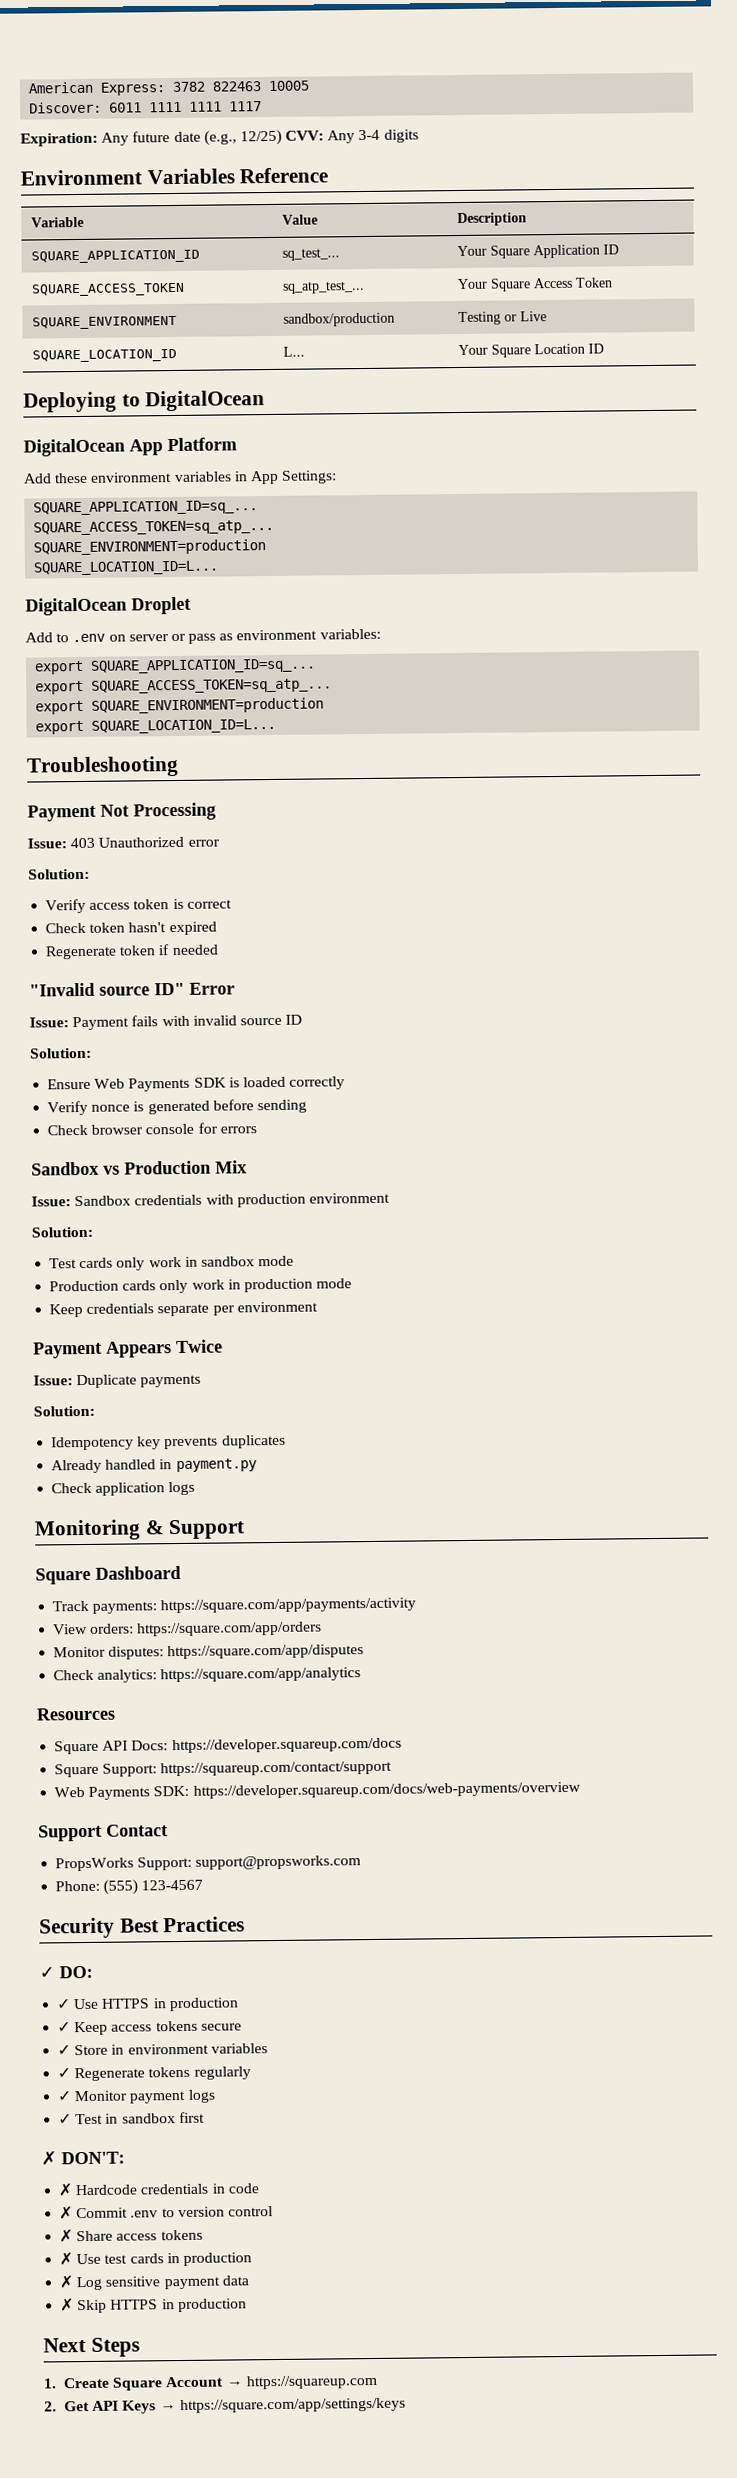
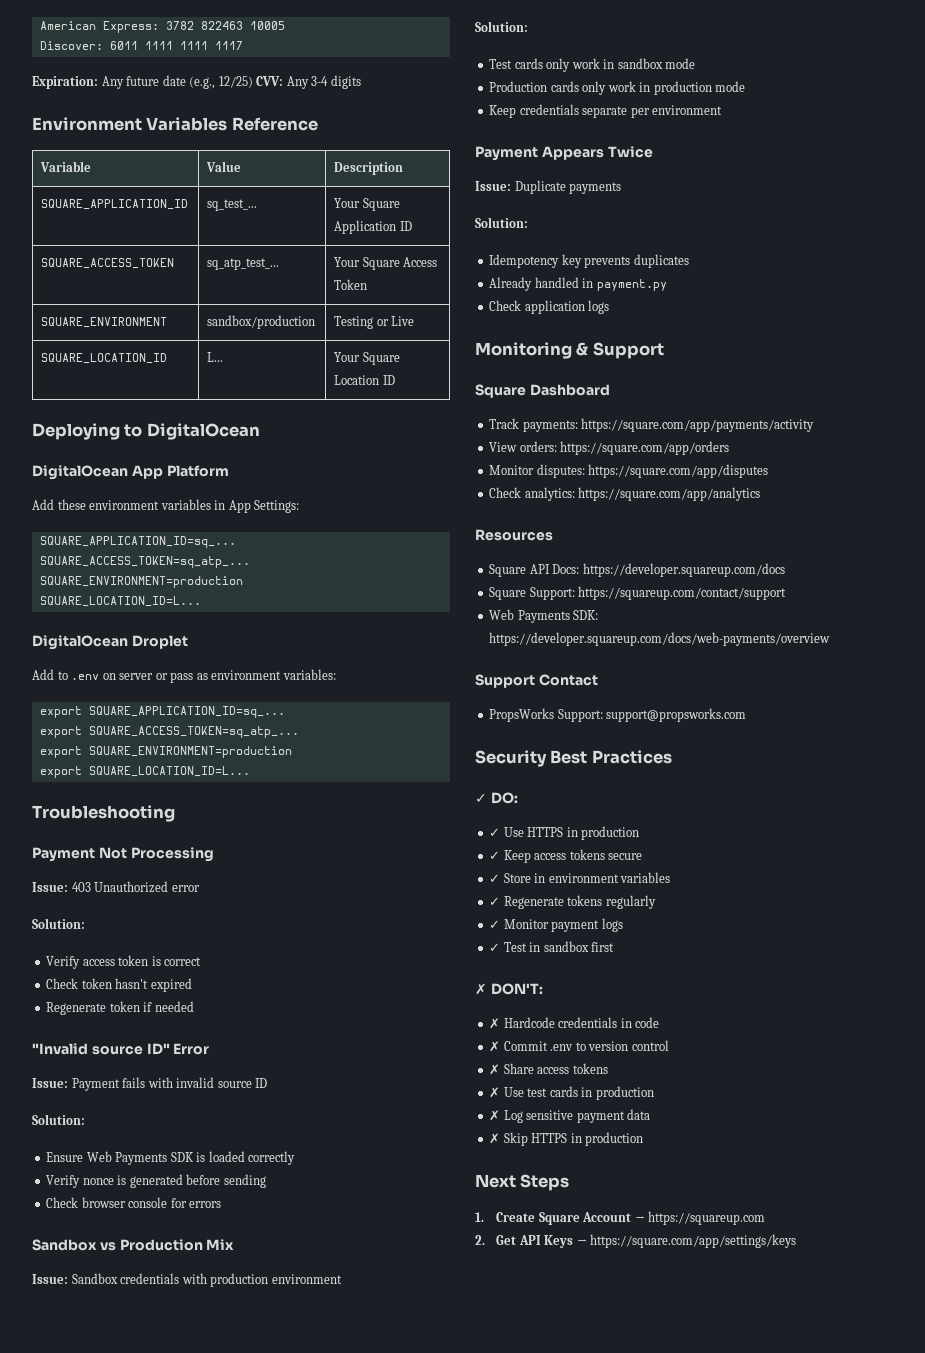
[55,1879,204,1895] // Phone: (555) 123-4567 -> (747, 715) none

